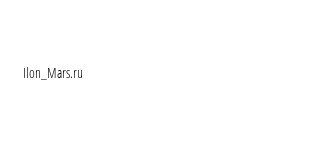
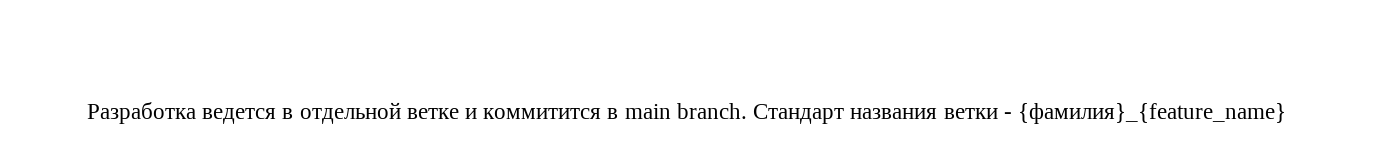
[23,67,83,80] Ilon_Mars.ru -> [87,102,1286,124] Разработка ведется в отдельной ветке и коммитится в main branch. Стандарт названия ветки - {фамилия}_{feature_name}

